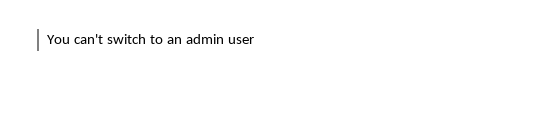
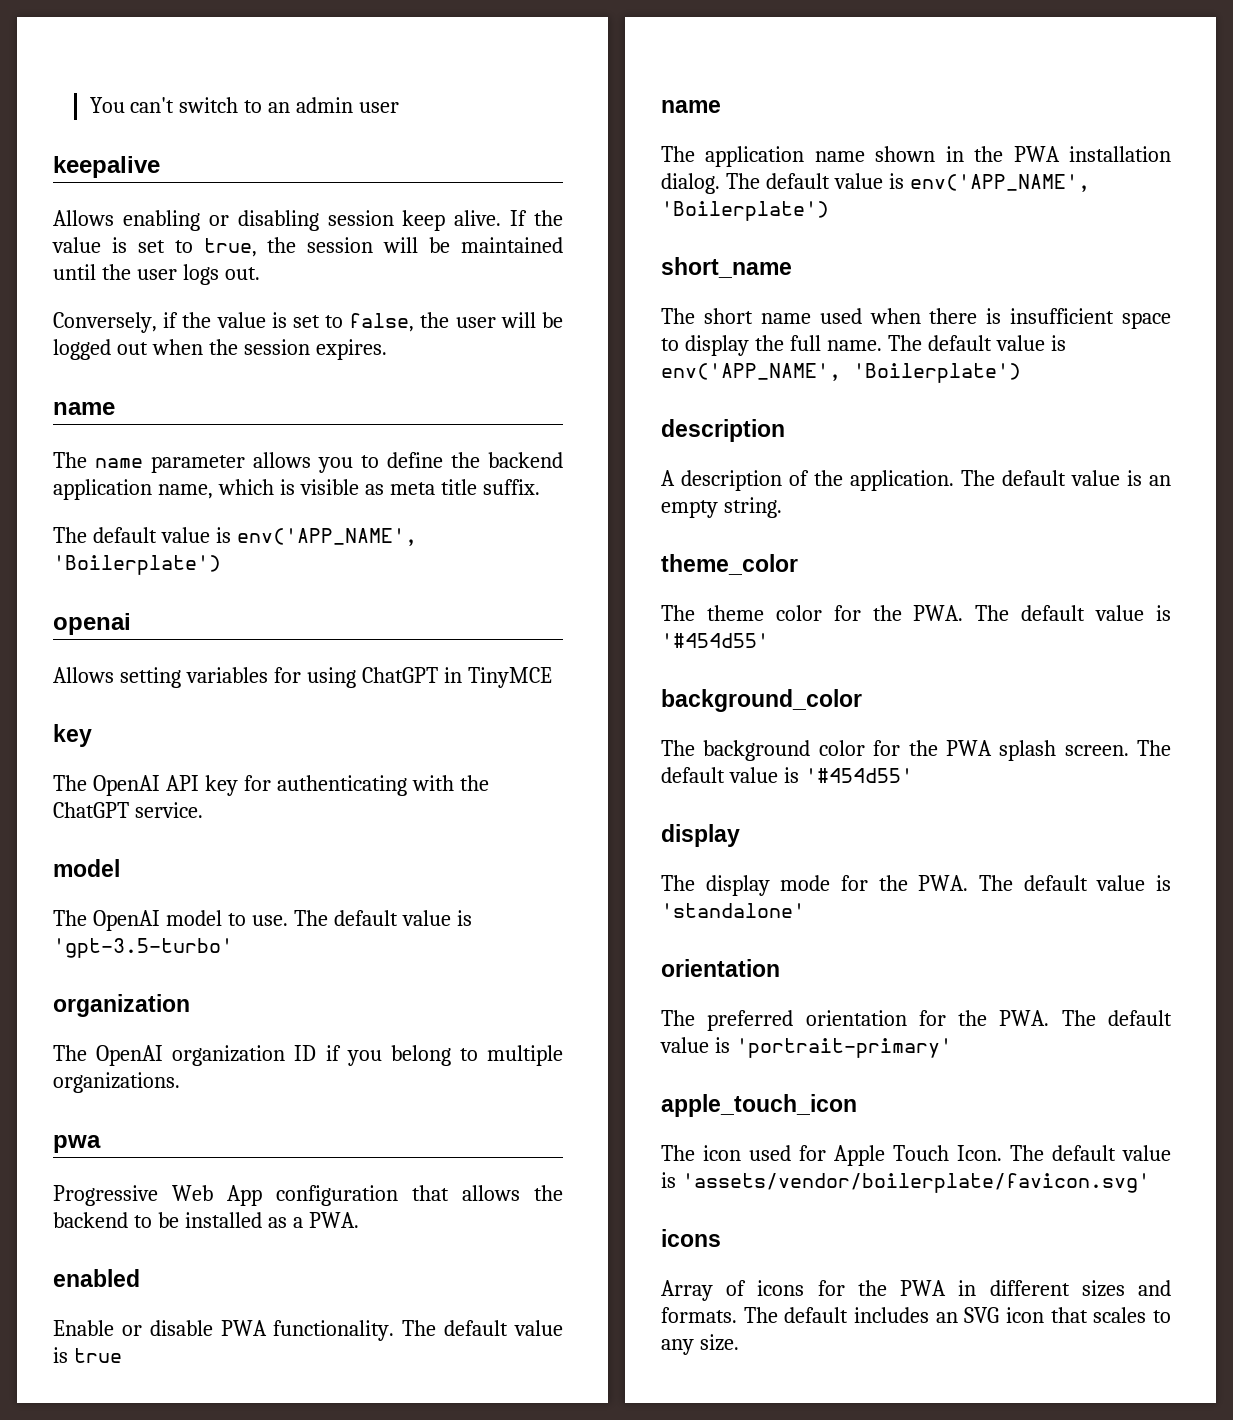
(254, 40) none -> [53,156,160,178] [53,210,563,231] [52,237,563,257] [53,264,260,285] [53,312,563,333] [53,339,387,360] [53,402,115,415] [53,452,563,473] [53,479,540,500] [53,527,417,546] [53,555,221,575] [53,613,131,635] [53,667,552,688] [53,724,92,747] [53,775,489,796] [53,802,203,818] [53,859,120,877] [53,910,472,931] [53,938,233,958] [53,994,190,1017] [53,1045,563,1066] [53,1072,180,1093] [53,1135,101,1153] [53,1185,563,1206] [53,1212,359,1228] [53,1269,140,1287] [53,1320,563,1341] [53,1347,122,1363] [661,100,721,113] [661,146,1171,167] [661,173,1090,194] [661,201,829,221] [661,257,792,278] [661,308,1171,329] [661,335,1066,356] [661,363,1021,383] [661,419,785,442] [661,470,1171,491] [661,497,782,518] [661,554,798,575] [661,605,1171,621] [661,633,769,648] [661,689,862,712] [661,740,1171,761] [661,767,913,783] [661,824,740,847] [661,875,1171,896] [661,903,805,918] [661,959,780,977] [661,1010,1172,1031] [660,1037,952,1058] [661,1094,857,1117] [661,1145,1171,1166] [661,1172,1150,1193] [661,1229,721,1247] [661,1280,1171,1301] [661,1307,1171,1323] [661,1334,739,1355] // keepalive // Allows enabling or disabling session keep alive. If the value is set to true, the session will be maintained until the user logs out. // Conversely, if the value is set to false, the user will be logged out when the session expires. // name // The name parameter allows you to define the backend application name, which is visible as meta title suffix. // The default value is env('APP_NAME', 'Boilerplate') // openai // Allows setting variables for using ChatGPT in TinyMCE // key // The OpenAI API key for authenticating with the ChatGPT service. // model // The OpenAI model to use. The default value is 'gpt-3.5-turbo' // organization // The OpenAI organization ID if you belong to multiple organizations. // pwa // Progressive Web App configuration that allows the backend to be installed as a PWA. // enabled // Enable or disable PWA functionality. The default value is true // name // The application name shown in the PWA installation dialog. The default value is env('APP_NAME', 'Boilerplate') // short_name // The short name used when there is insufficient space to display the full name. The default value is env('APP_NAME', 'Boilerplate') // description // A description of the application. The default value is an empty string. // theme_color // The theme color for the PWA. The default value is '#454d55' // background_color // The background color for the PWA splash screen. The default value is '#454d55' // display // The display mode for the PWA. The default value is 'standalone' // orientation // The preferred orientation for the PWA. The default value is 'portrait-primary' // apple_touch_icon // The icon used for Apple Touch Icon. The default value is 'assets/vendor/boilerplate/favicon.svg' // icons // Array of icons for the PWA in different sizes and formats. The default includes an SVG icon that scales to any size.

